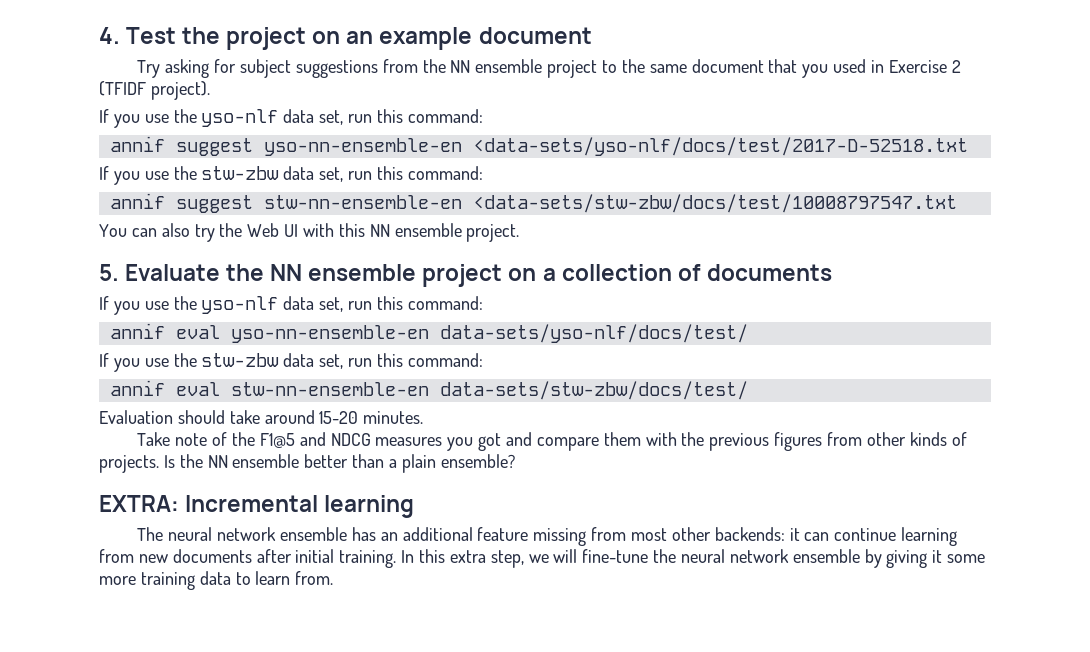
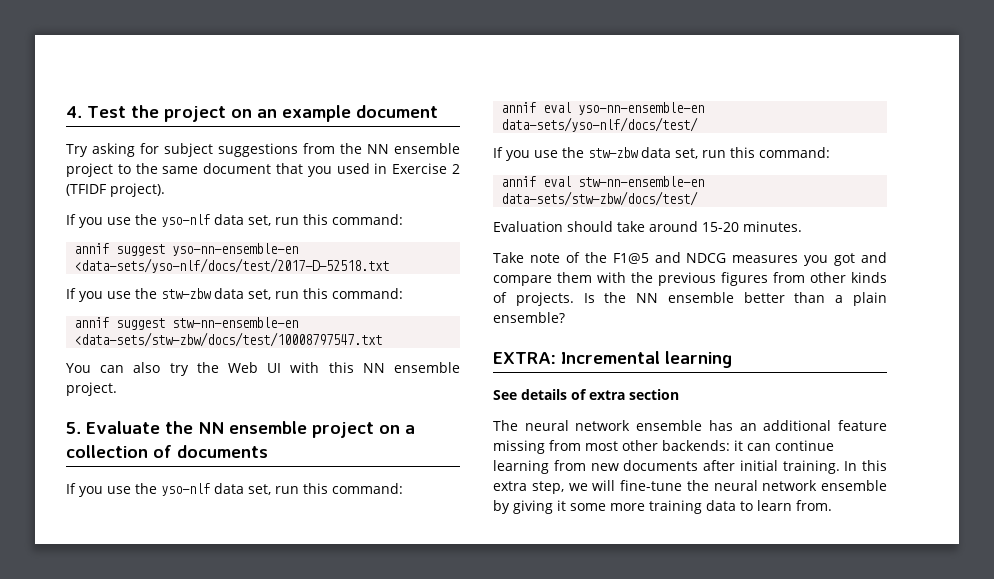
(415, 506) none -> [493,389,679,400] // See details of extra section

